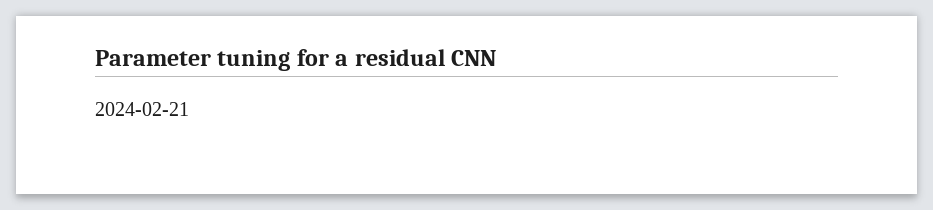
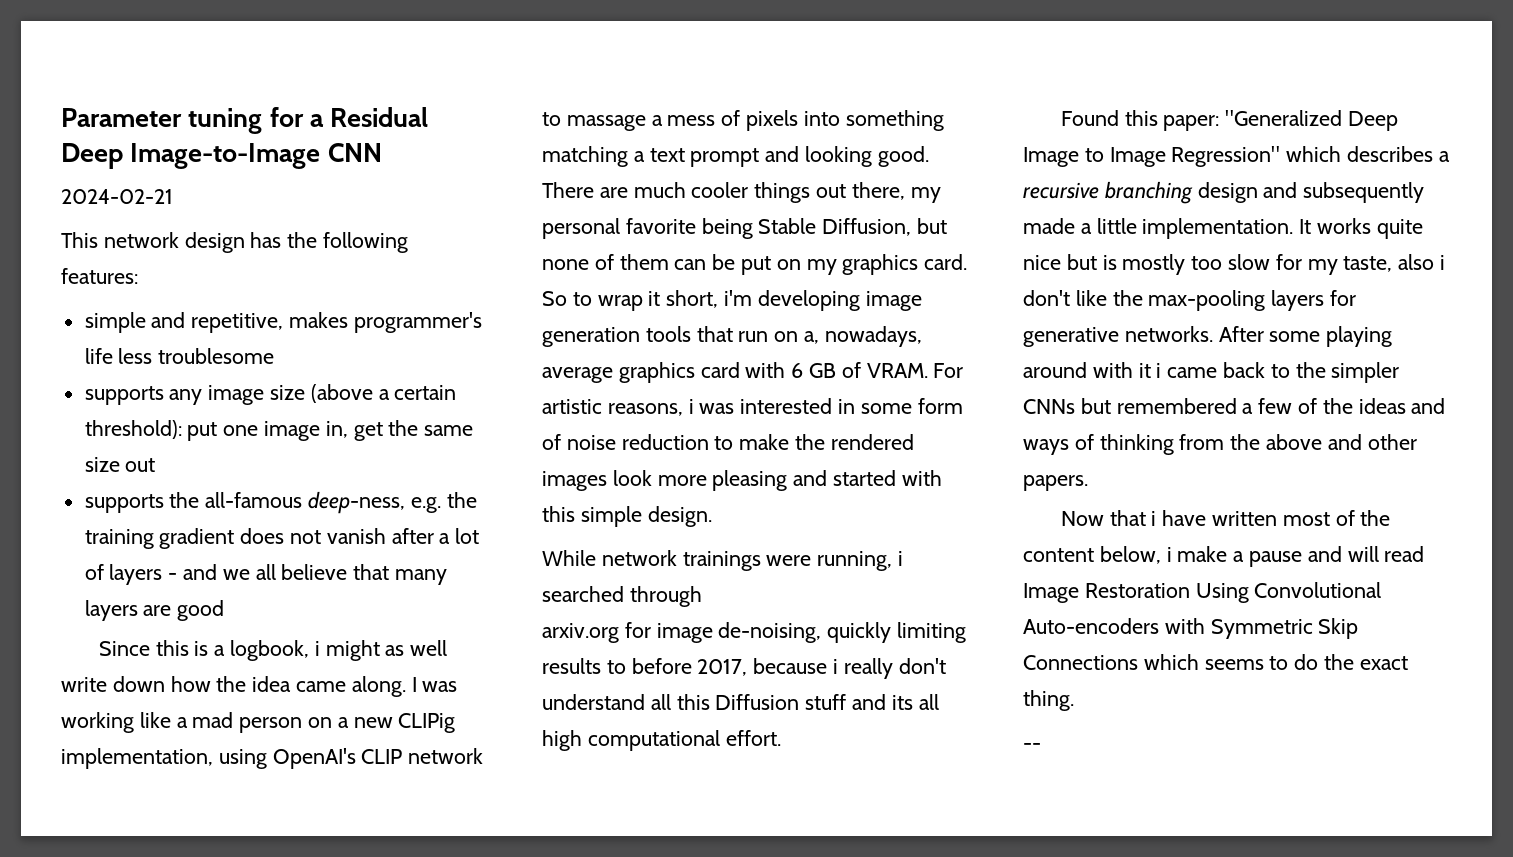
[354,49,445,66] residual -> [330,107,429,127] [61,143,321,169] Residual Deep Image-to-Image
(189, 109) none -> [61,232,409,253] [61,268,138,284] [84,312,482,333] [84,348,275,364] [84,384,457,405] [84,420,474,441] [84,457,156,472] [84,491,477,514] [84,528,480,549] [84,564,448,585] [84,600,225,621] [98,640,448,661] [61,676,458,697] [61,712,456,733] [61,748,484,769] [542,110,944,131] [542,146,929,167] [542,182,941,203] [542,218,948,239] [542,254,968,275] [542,290,922,311] [542,326,922,347] [542,362,964,383] [542,398,963,416] [542,434,914,450] [542,470,942,491] [542,506,712,527] [542,550,904,571] [542,586,702,607] [542,622,967,643] [542,658,946,679] [542,694,939,710] [542,730,781,751] [1060,110,1398,131] [1023,146,1450,167] [1023,181,1425,204] [1023,218,1423,239] [1023,254,1446,275] [1023,290,1357,311] [1023,326,1393,347] [1023,362,1400,383] [1023,398,1446,414] [1023,434,1417,455] [1023,475,1088,491] [1060,510,1391,526] [1023,546,1425,567] [1023,582,1382,603] [1023,618,1359,639] [1023,654,1408,670] [1023,690,1074,711] [1023,743,1041,750] // This network design has the following features: // simple and repetitive, makes programmer's life less troublesome // supports any image size (above a certain threshold): put one image in, get the same size out // supports the all-famous deep-ness, e.g. the training gradient does not vanish after a lot of layers - and we all believe that many layers are good // Since this is a logbook, i might as well write down how the idea came along. I was working like a mad person on a new CLIPig implementation, using OpenAI's CLIP network to massage a mess of pixels into something matching a text prompt and looking good. There are much cooler things out there, my personal favorite being Stable Diffusion, but none of them can be put on my graphics card. So to wrap it short, i'm developing image generation tools that run on a, nowadays, average graphics card with 6 GB of VRAM. For artistic reasons, i was interested in some form of noise reduction to make the rendered images look more pleasing and started with this simple design. // While network trainings were running, i searched through // arxiv.org for image de-noising, quickly limiting results to before 2017, because i really don't understand all this Diffusion stuff and its all high computational effort. // Found this paper: "Generalized Deep Image to Image Regression" which describes a recursive branching design and subsequently made a little implementation. It works quite nice but is mostly too slow for my taste, also i don't like the max-pooling layers for generative networks. After some playing around with it i came back to the simpler CNNs but remembered a few of the ideas and ways of thinking from the above and other papers. // Now that i have written most of the content below, i make a pause and will read Image Restoration Using Convolutional Auto-encoders with Symmetric Skip Connections which seems to do the exact thing. // --

